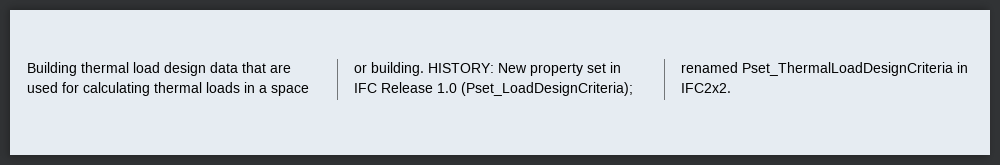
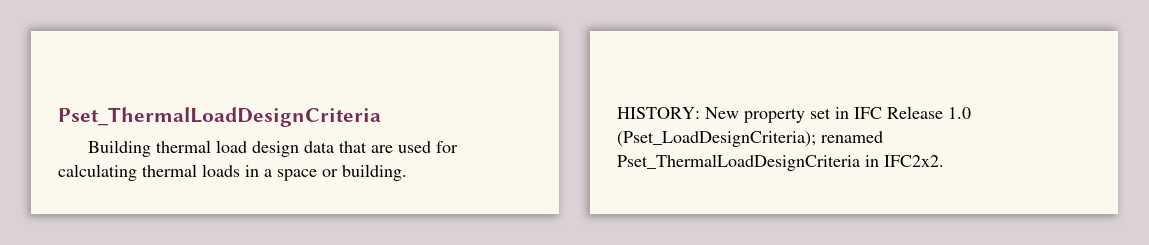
(27, 69) none -> [58,107,381,127] Pset_ThermalLoadDesignCriteria //

